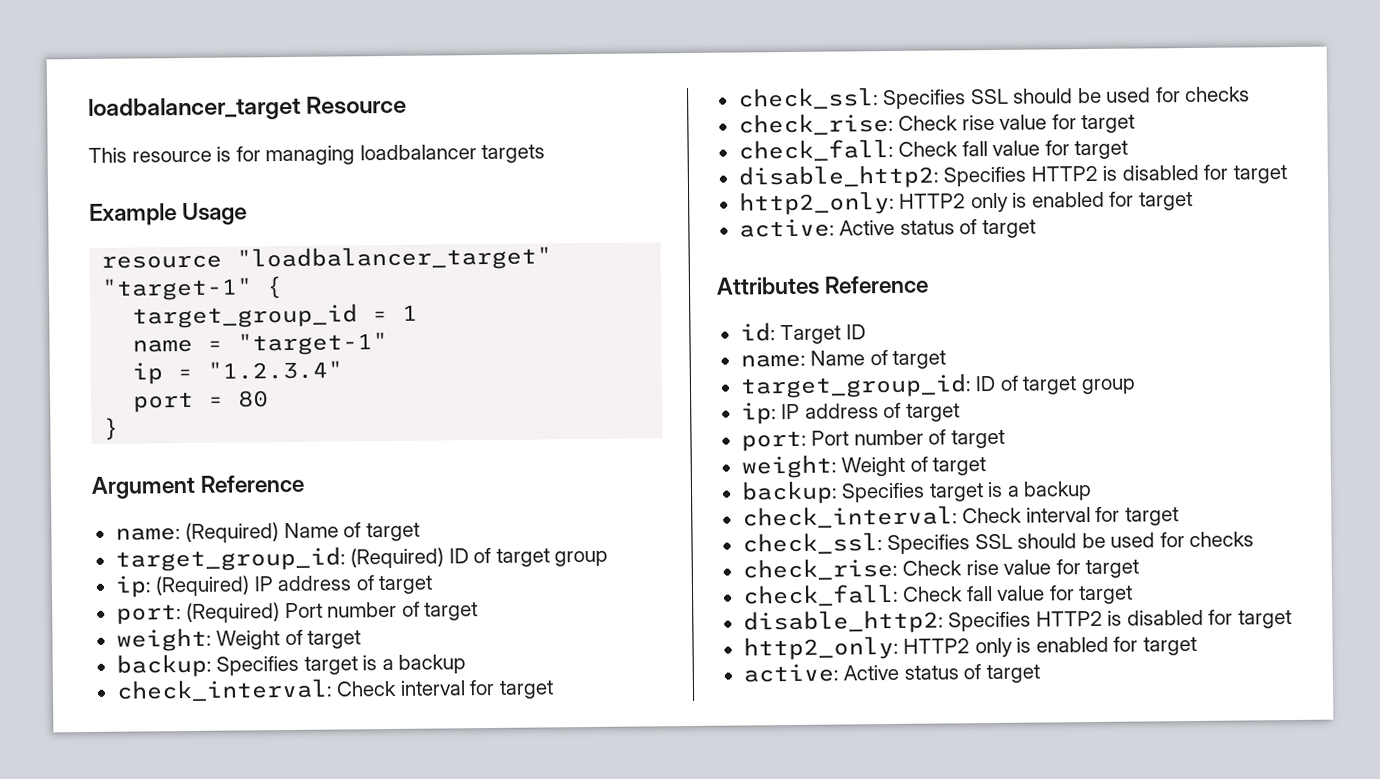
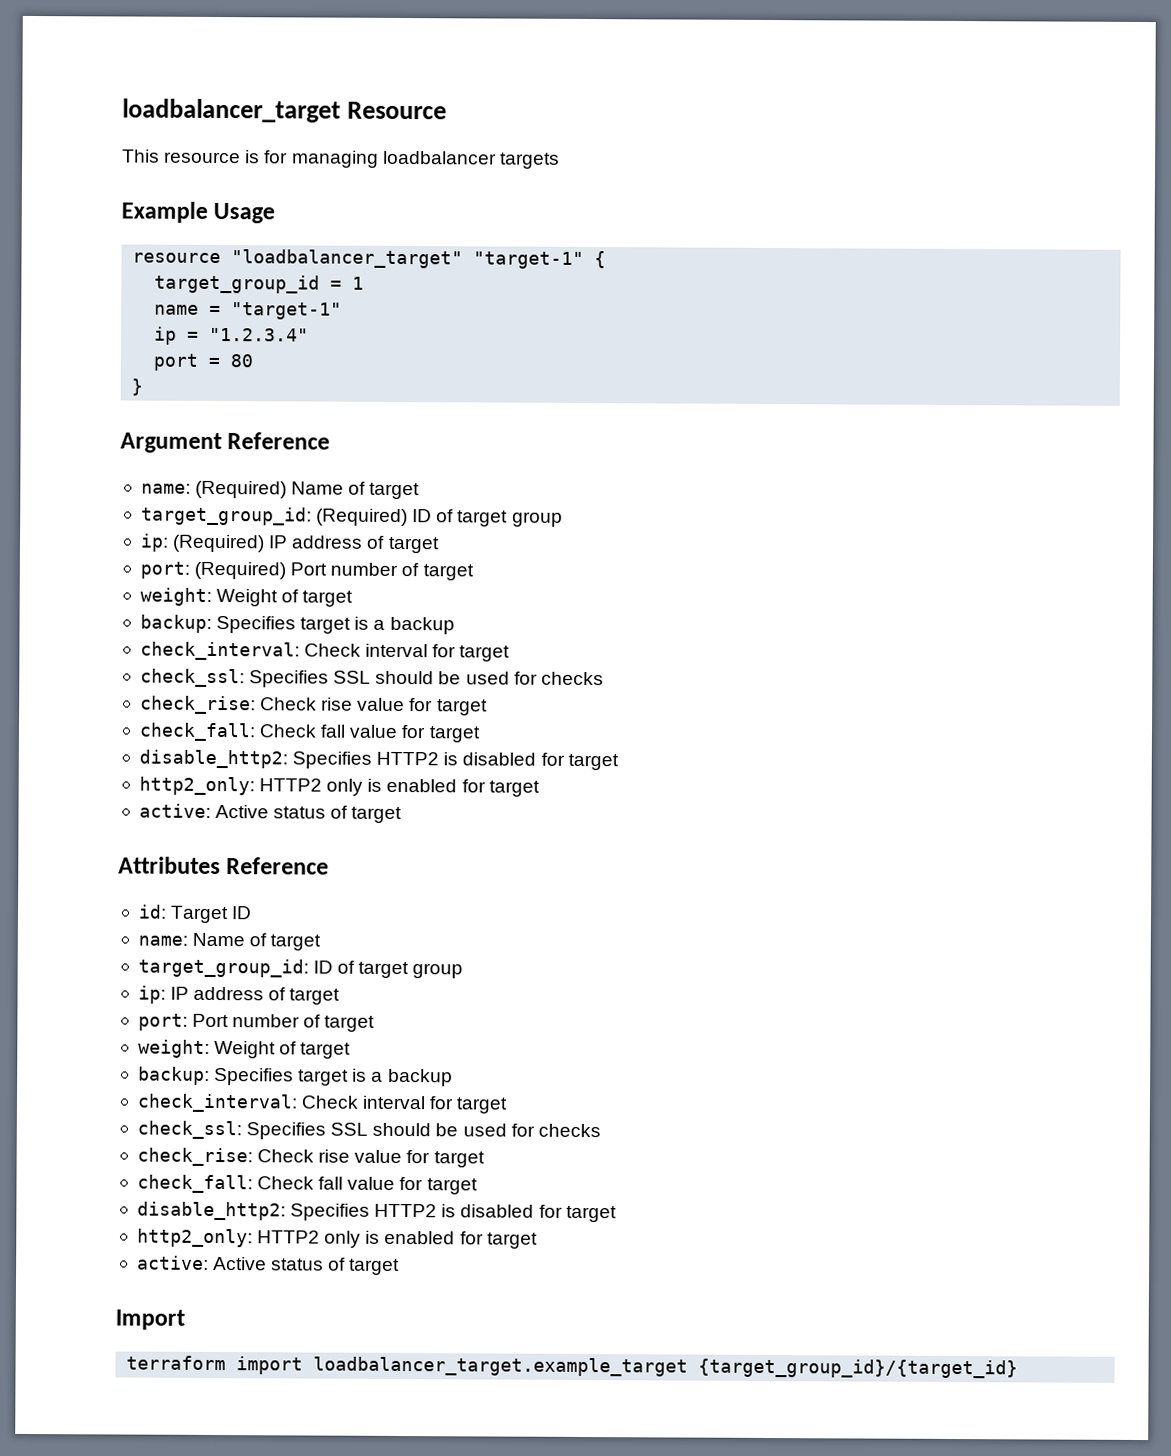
(1040, 674) none -> [115,1309,185,1330] [126,1355,1019,1379] // Import // terraform import loadbalancer_target.example_target {target_group_id}/{target_id}

